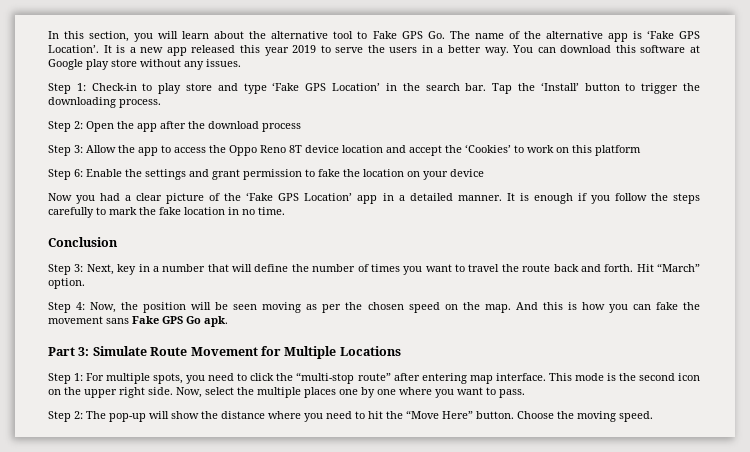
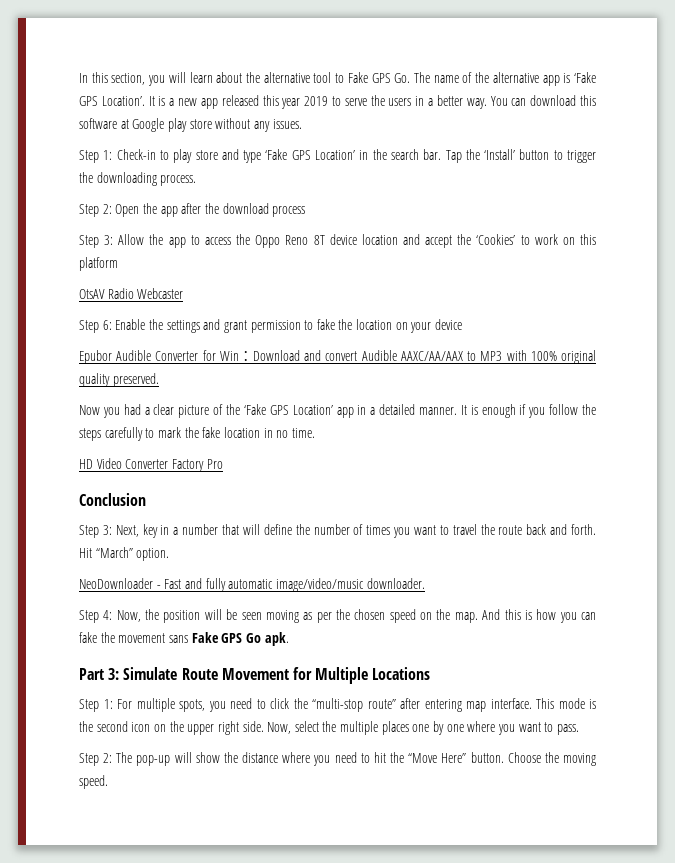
(641, 150) none -> [79,288,184,299] // OtsAV Radio Webcaster
(484, 173) none -> [79,350,596,364] [79,373,159,387] // Epubor Audible Converter for Win：Download and convert Audible AAXC/AA/AAX to MP3 with 100% original quality preserved.
(285, 211) none -> [79,458,223,472] // HD Video Converter Factory Pro
(85, 283) none -> [79,578,425,592] // NeoDownloader - Fast and fully automatic image/video/music downloader.

